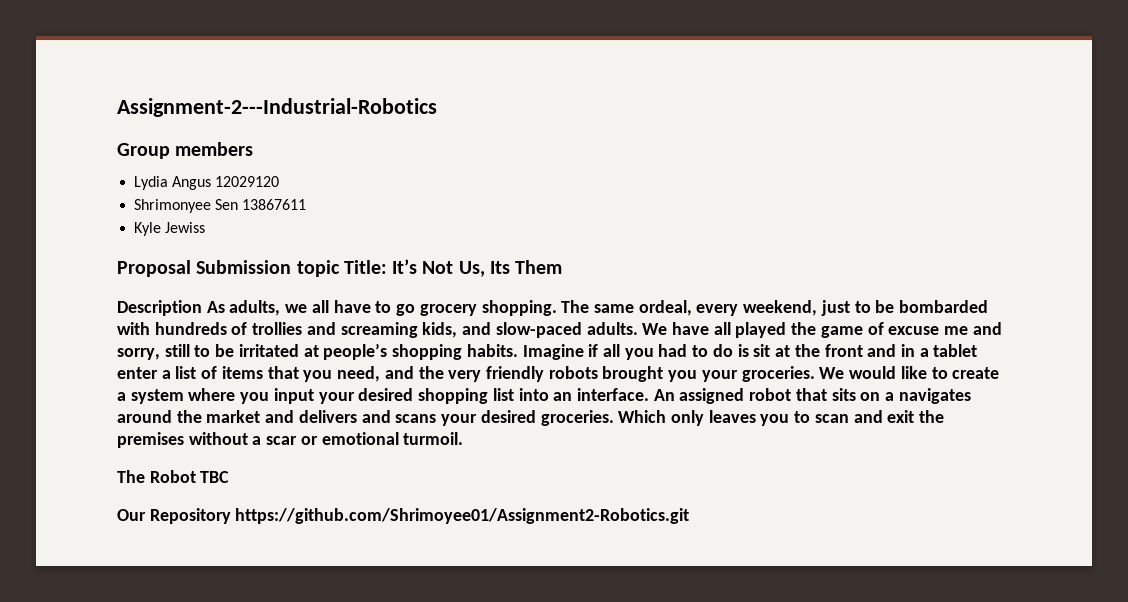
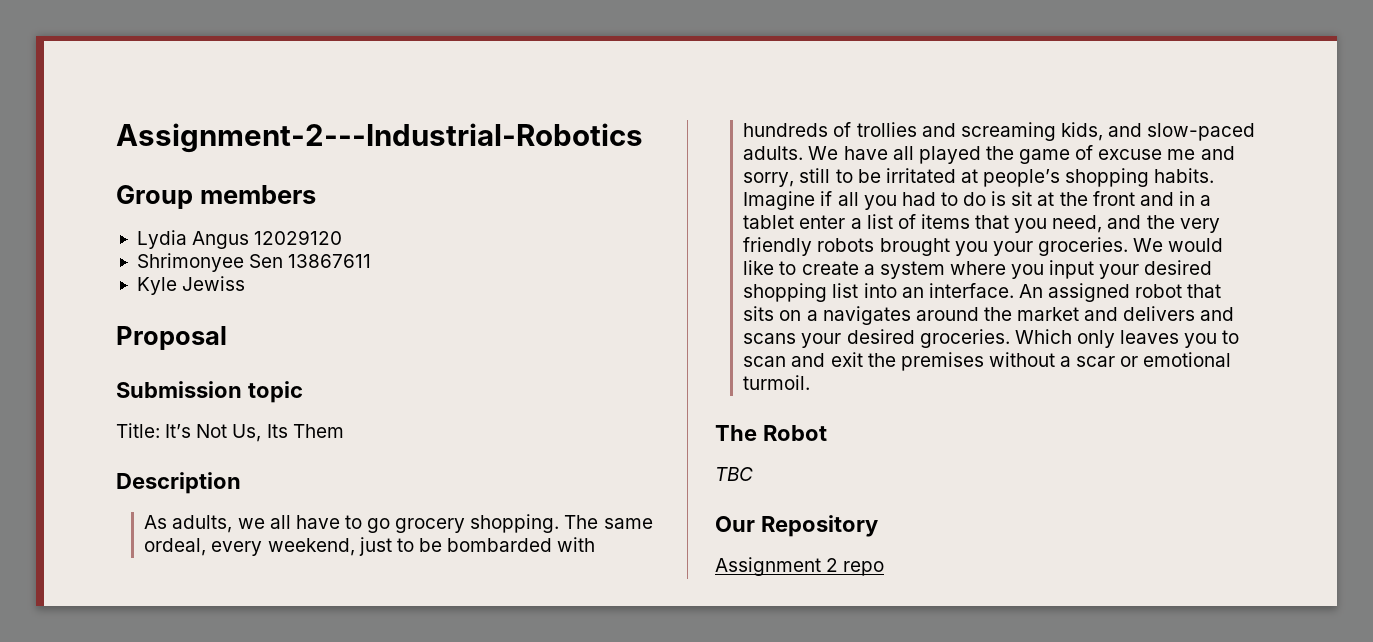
(191, 268) none -> (227, 338) //
(340, 268) none -> (303, 392) //
(202, 308) none -> (241, 483) //
(196, 476) none -> (827, 433) //
[235,508,690,524] https://github.com/Shrimoyee01/Assignment2-Robotics.git -> [715,557,885,576] // Assignment 2 repo

